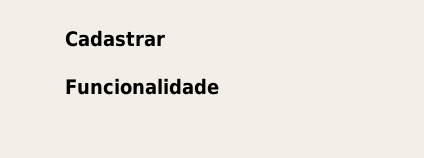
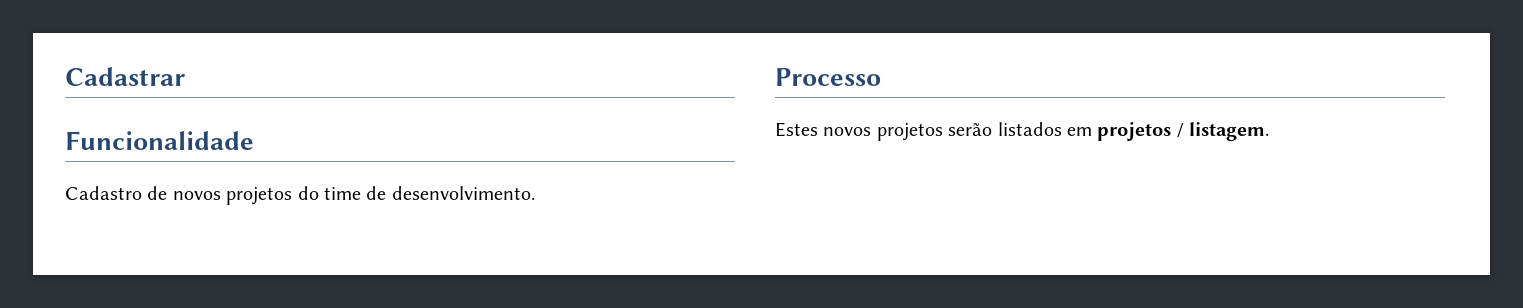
(219, 86) none -> [65,186,535,205] [775,68,881,86] [775,122,1270,141] // Cadastro de novos projetos do time de desenvolvimento. // Processo // Estes novos projetos serão listados em projetos / listagem.

